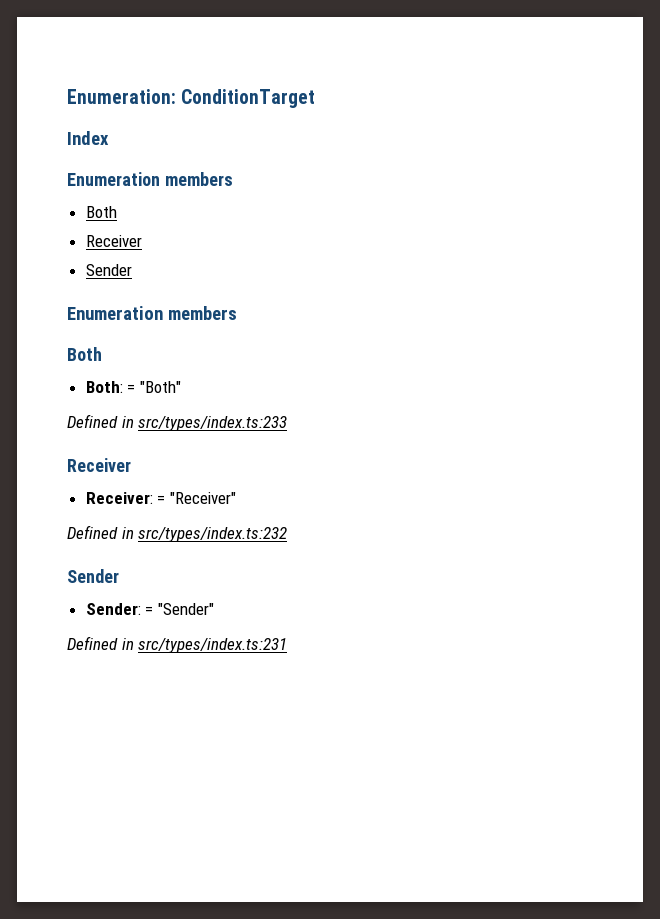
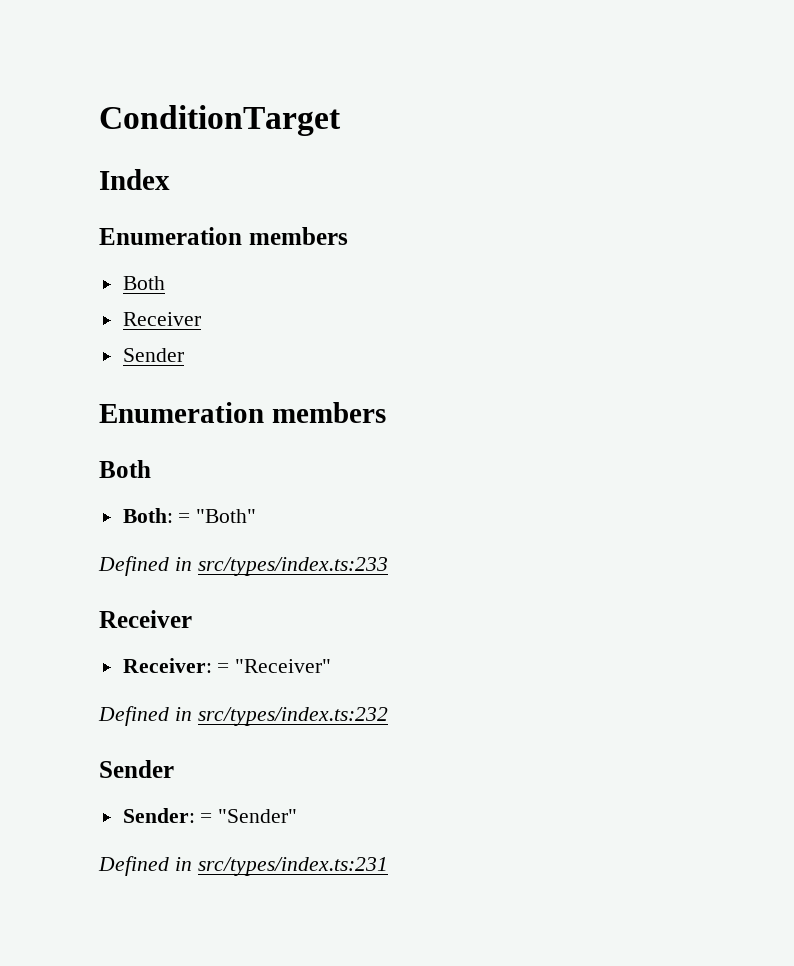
[67,89,176,104] Enumeration: -> (99, 120) none

